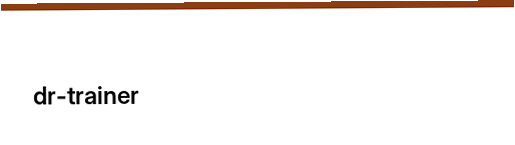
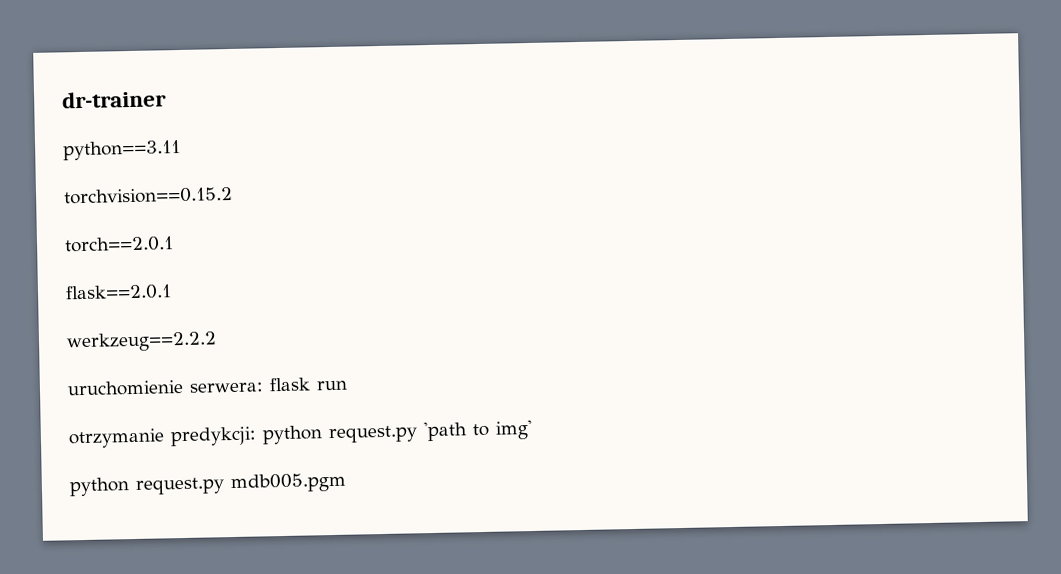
(140, 95) none -> [63,140,181,161] [63,186,233,205] [64,236,174,253] [65,284,172,301] [66,331,217,353] [67,377,348,397] [68,420,533,449] [69,472,347,497] // python==3.11 // torchvision==0.15.2 // torch==2.0.1 // flask==2.0.1 // werkzeug==2.2.2 // uruchomienie serwera: flask run // otrzymanie predykcji: python request.py 'path to img' // python request.py mdb005.pgm

